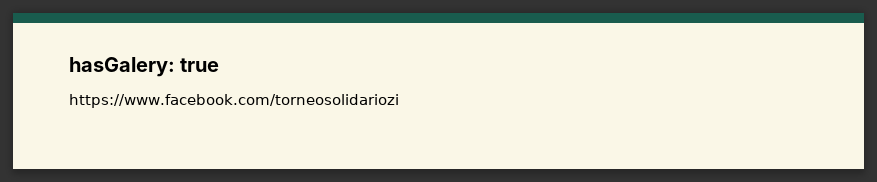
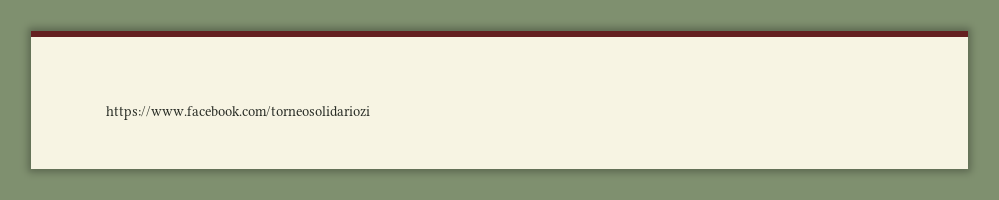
[69,57,220,77] hasGalery: true // -> (106, 113) none

